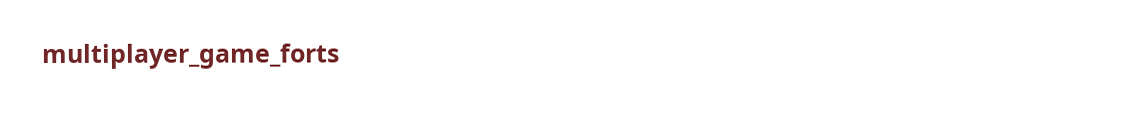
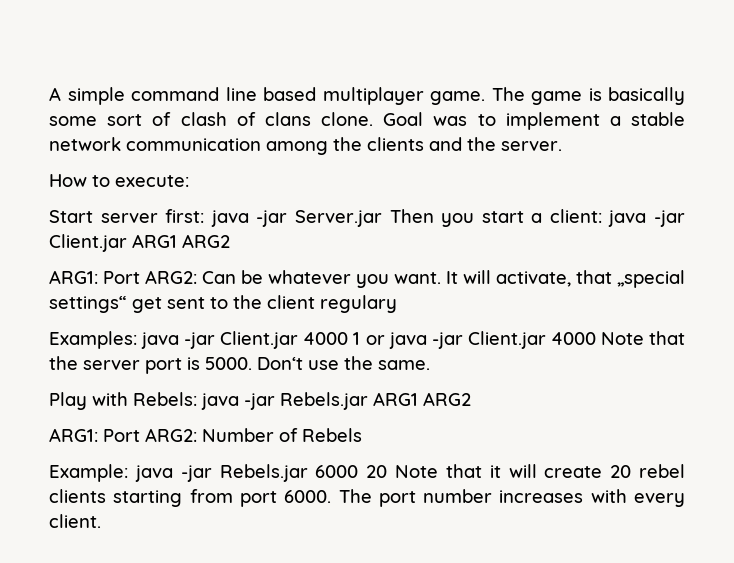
[41,43,340,70] multiplayer_game_forts -> [49,87,685,105] [49,112,685,130] [49,137,562,155] [49,174,189,187] [49,209,685,227] [49,234,230,252] [49,270,685,288] [49,295,397,313] [49,331,685,349] [49,356,430,374] [49,392,471,410] [49,428,362,442] [49,464,685,482] [49,489,685,507] [49,514,101,528] A simple command line based multiplayer game. The game is basically some sort of clash of clans clone. Goal was to implement a stable network communication among the clients and the server. // How to execute: // Start server first: java -jar Server.jar Then you start a client: java -jar Client.jar ARG1 ARG2 // ARG1: Port ARG2: Can be whatever you want. It will activate, that „special settings“ get sent to the client regulary // Examples: java -jar Client.jar 4000 1 or java -jar Client.jar 4000 Note that the server port is 5000. Don‘t use the same. // Play with Rebels: java -jar Rebels.jar ARG1 ARG2 // ARG1: Port ARG2: Number of Rebels // Example: java -jar Rebels.jar 6000 20 Note that it will create 20 rebel clients starting from port 6000. The port number increases with every client.

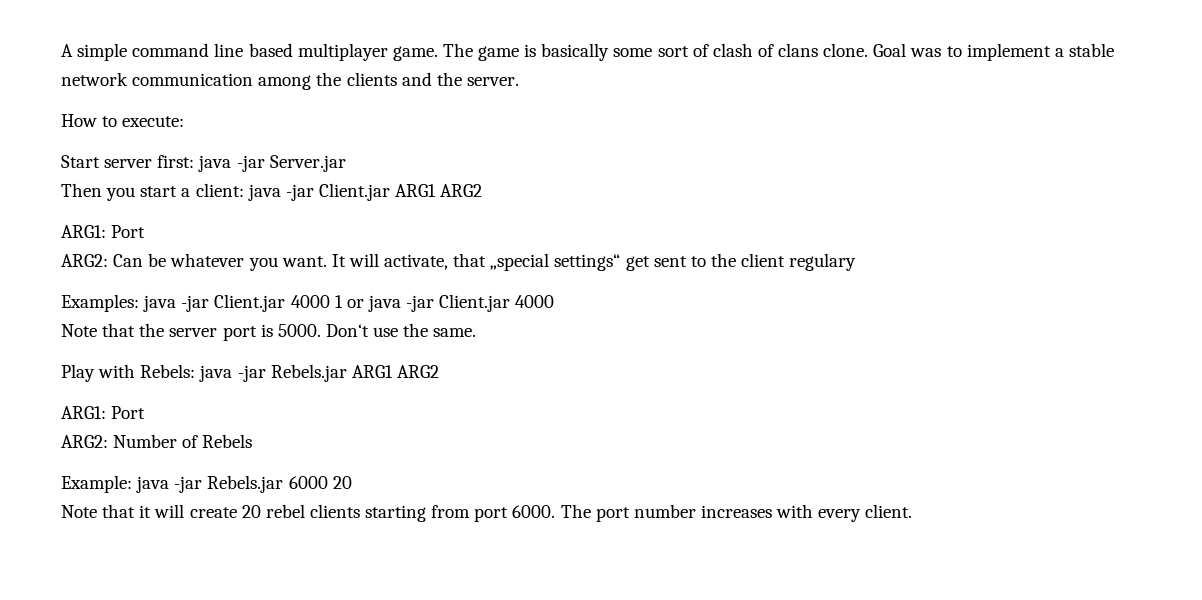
(382, 218) none -> (346, 163) //
(140, 277) none -> (146, 231) //
(596, 338) none -> (555, 301) //
(140, 435) none -> (146, 412) //
(388, 471) none -> (352, 482) //

